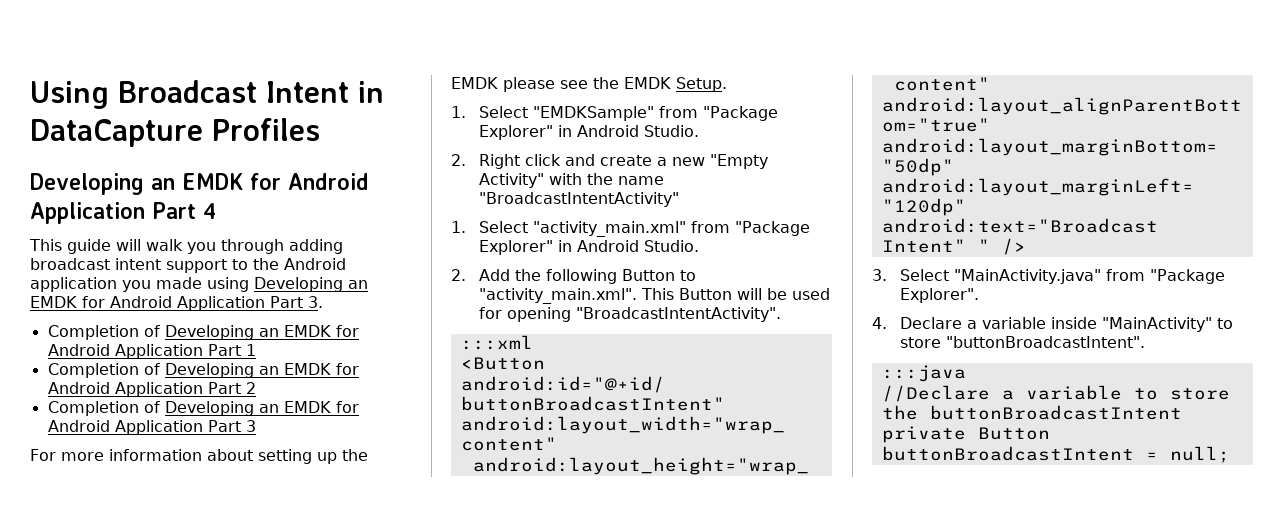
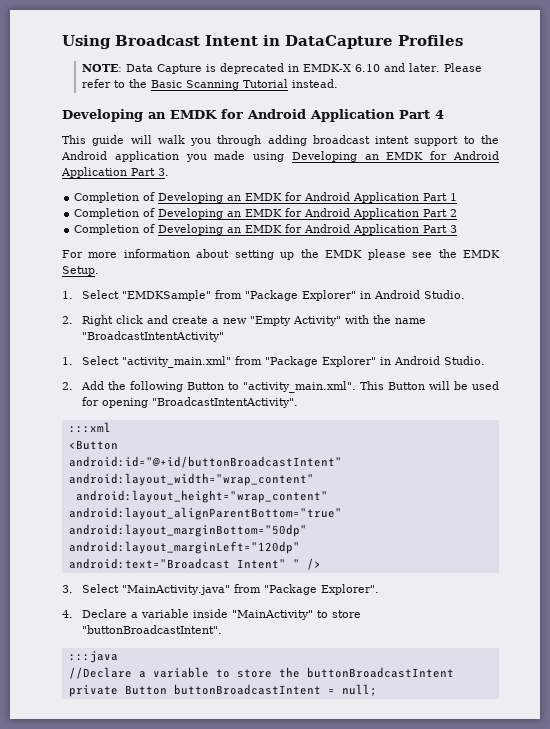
(320, 129) none -> [81,63,482,74] [81,79,338,90] // NOTE: Data Capture is deprecated in EMDK-X 6.10 and later. Please refer to the Basic Scanning Tutorial instead.

